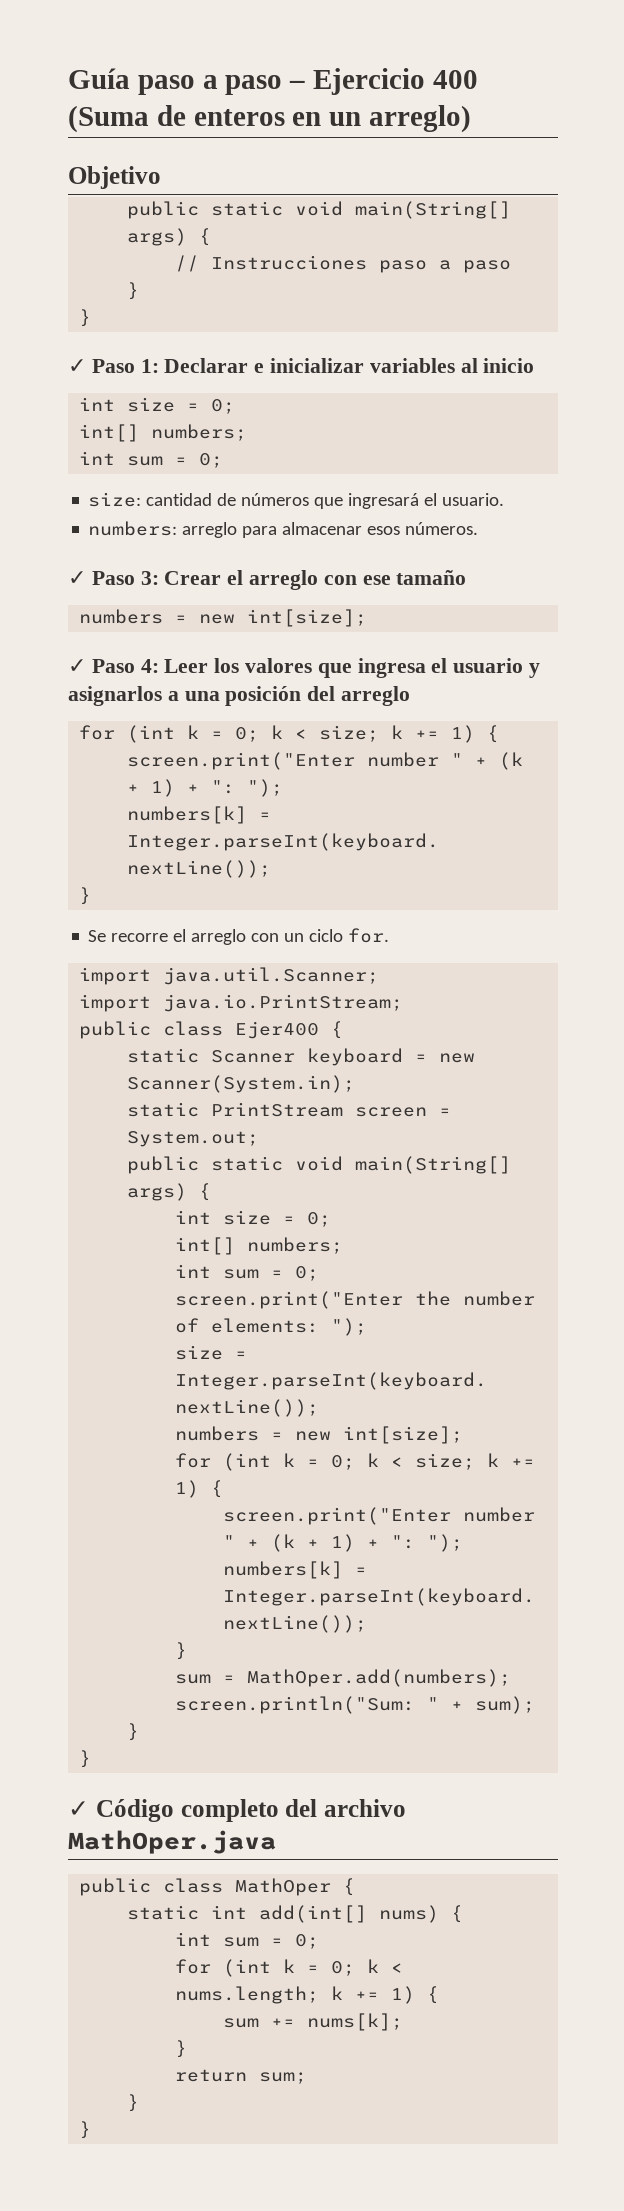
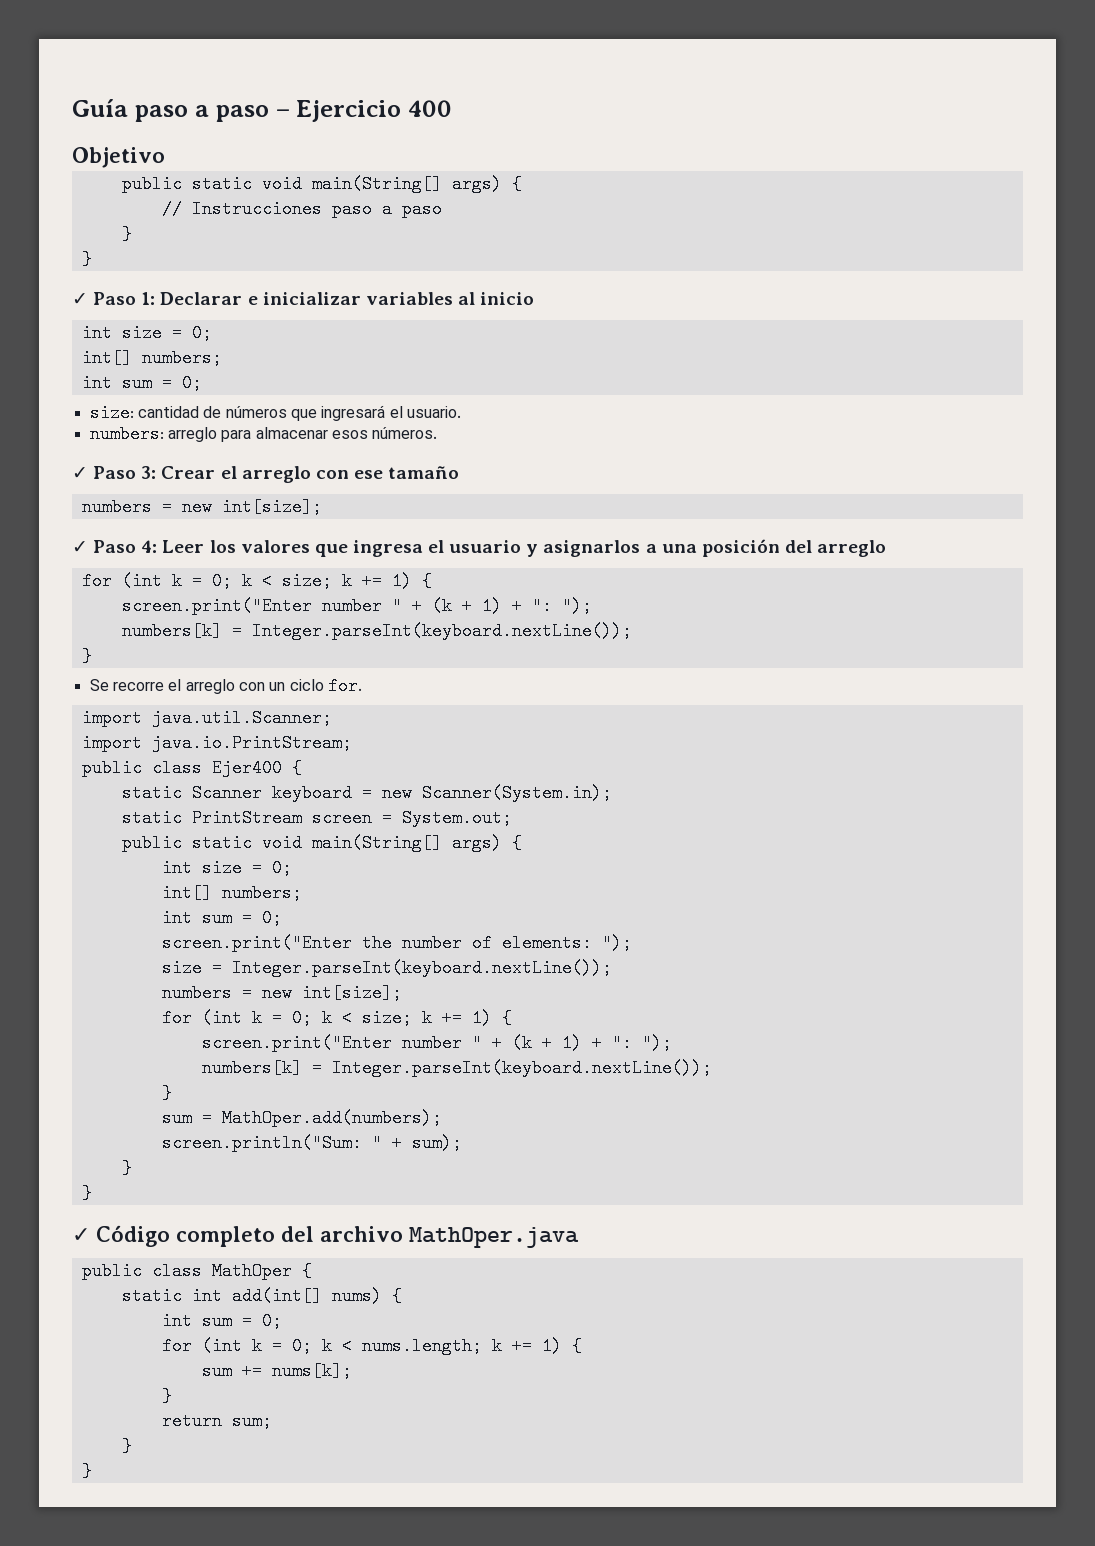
[68,105,472,133] (Suma de enteros en un arreglo) -> (453, 108) none

